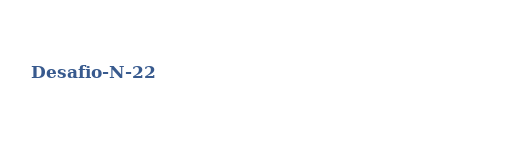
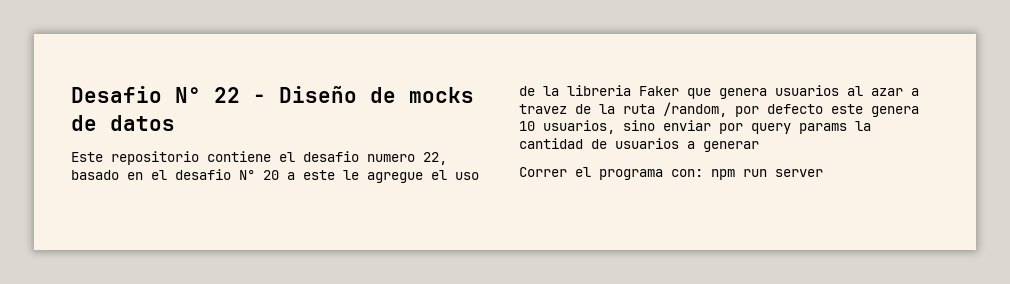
[31,65,156,78] Desafio-N-22 -> [71,86,474,103] [71,115,175,131] [71,151,447,165] [71,169,479,183] [519,85,919,99] [519,102,919,117] [519,120,871,134] [519,138,759,152] [519,167,823,180] Desafio N° 22 - Diseño de mocks de datos // Este repositorio contiene el desafio numero 22, basado en el desafio N° 20 a este le agregue el uso de la libreria Faker que genera usuarios al azar a travez de la ruta /random, por defecto este genera 10 usuarios, sino enviar por query params la cantidad de usuarios a generar // Correr el programa con: npm run server

